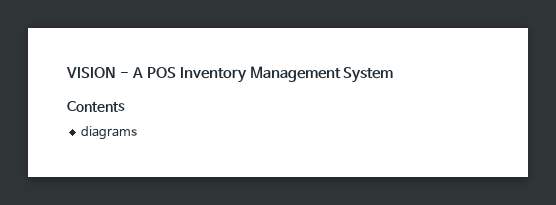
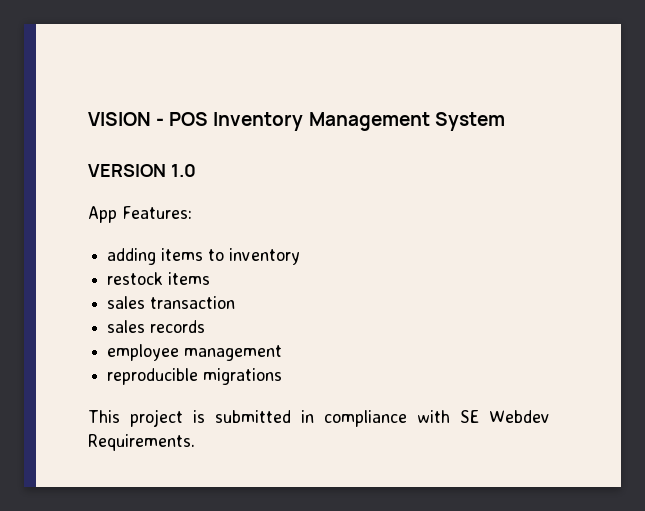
[131,67,143,78] A -> (165, 122) none
[67,101,125,112] [80,126,137,140] Contents // diagrams -> [88,164,196,177] [88,206,192,223] [107,248,301,265] [107,272,211,285] [107,296,236,309] [107,320,206,333] [107,344,283,361] [107,368,283,385] [88,409,550,427] [88,434,195,451] VERSION 1.0 // App Features: // adding items to inventory // restock items // sales transaction // sales records // employee management // reproducible migrations // This project is submitted in compliance with SE Webdev Requirements.

